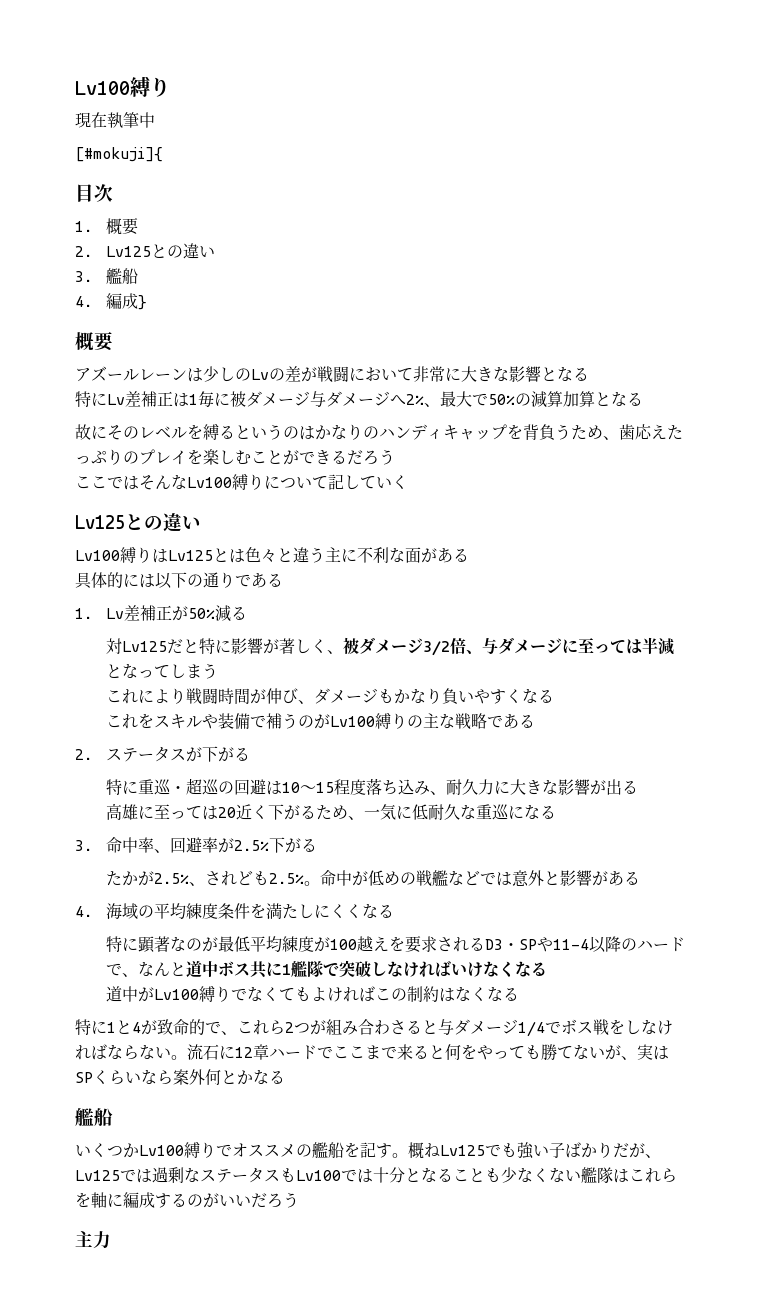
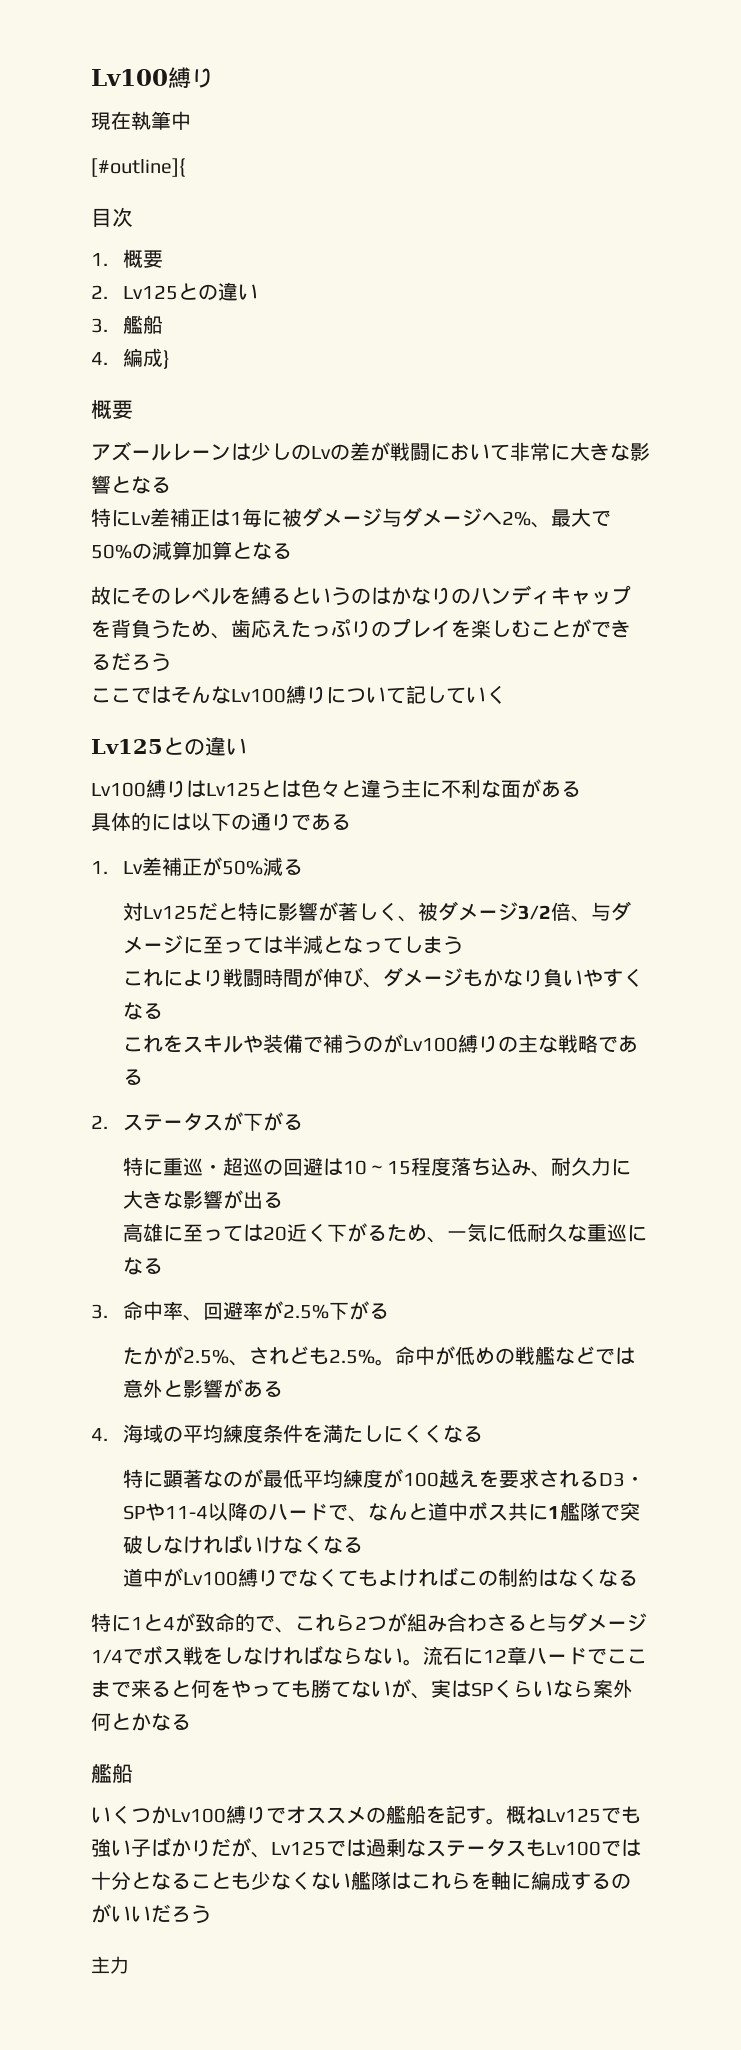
[75,147,163,162] [#mokuji]{ -> [91,158,186,177] [#outline]{

